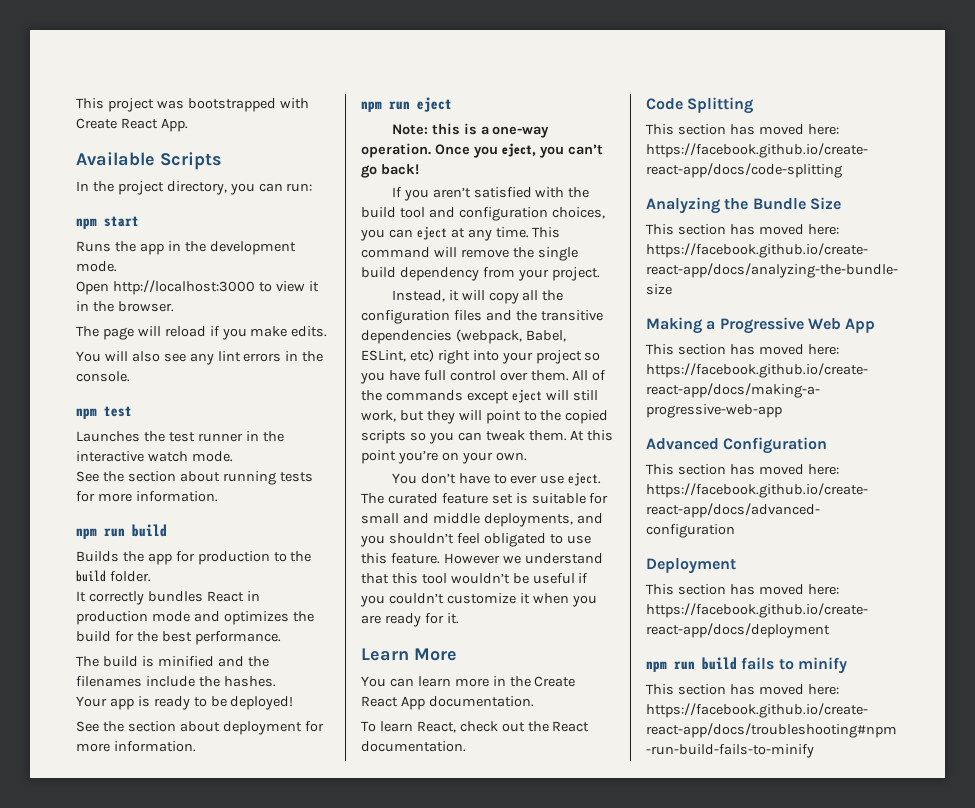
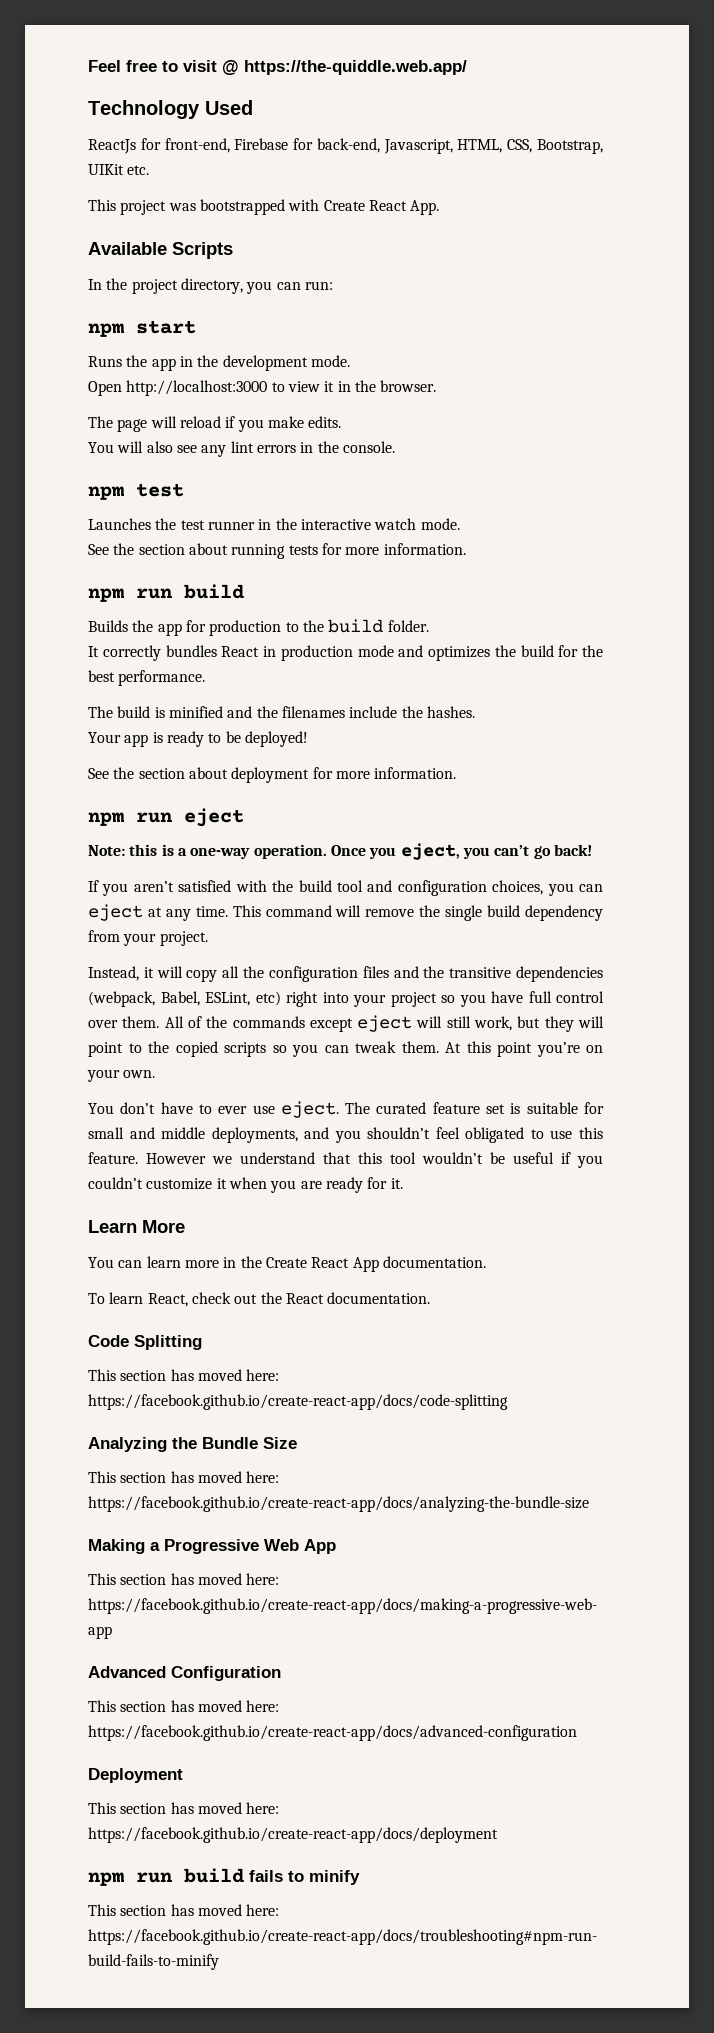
(76, 103) none -> [88,60,467,75] [88,100,253,119] [88,138,603,154] [88,164,150,175] Feel free to visit @ https://the-quiddle.web.app/ // Technology Used // ReactJs for front-end, Firebase for back-end, Javascript, HTML, CSS, Bootstrap, UIKit etc. //

